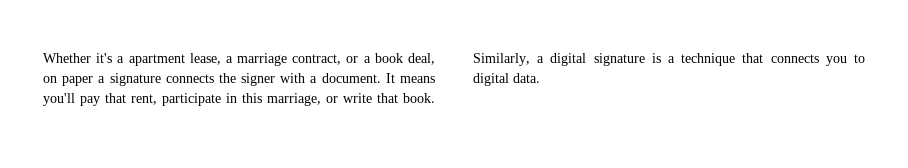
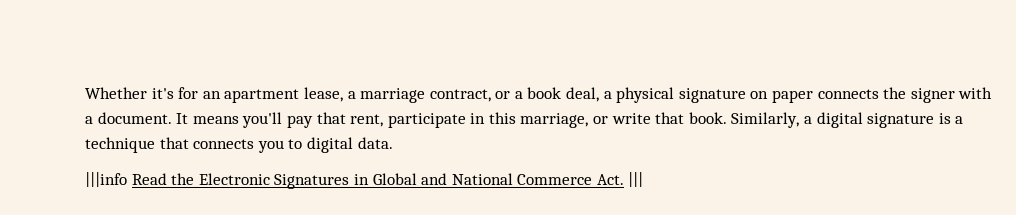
[117,56,125,63] a -> [178,87,221,99] for an
[43,73,161,86] on paper a signature -> [603,87,814,103] a physical signature on paper
(540, 78) none -> [85,172,644,189] // |||info Read the Electronic Signatures in Global and National Commerce Act. |||

